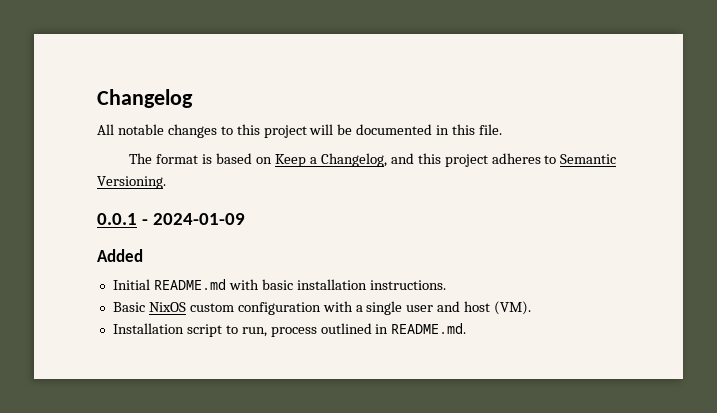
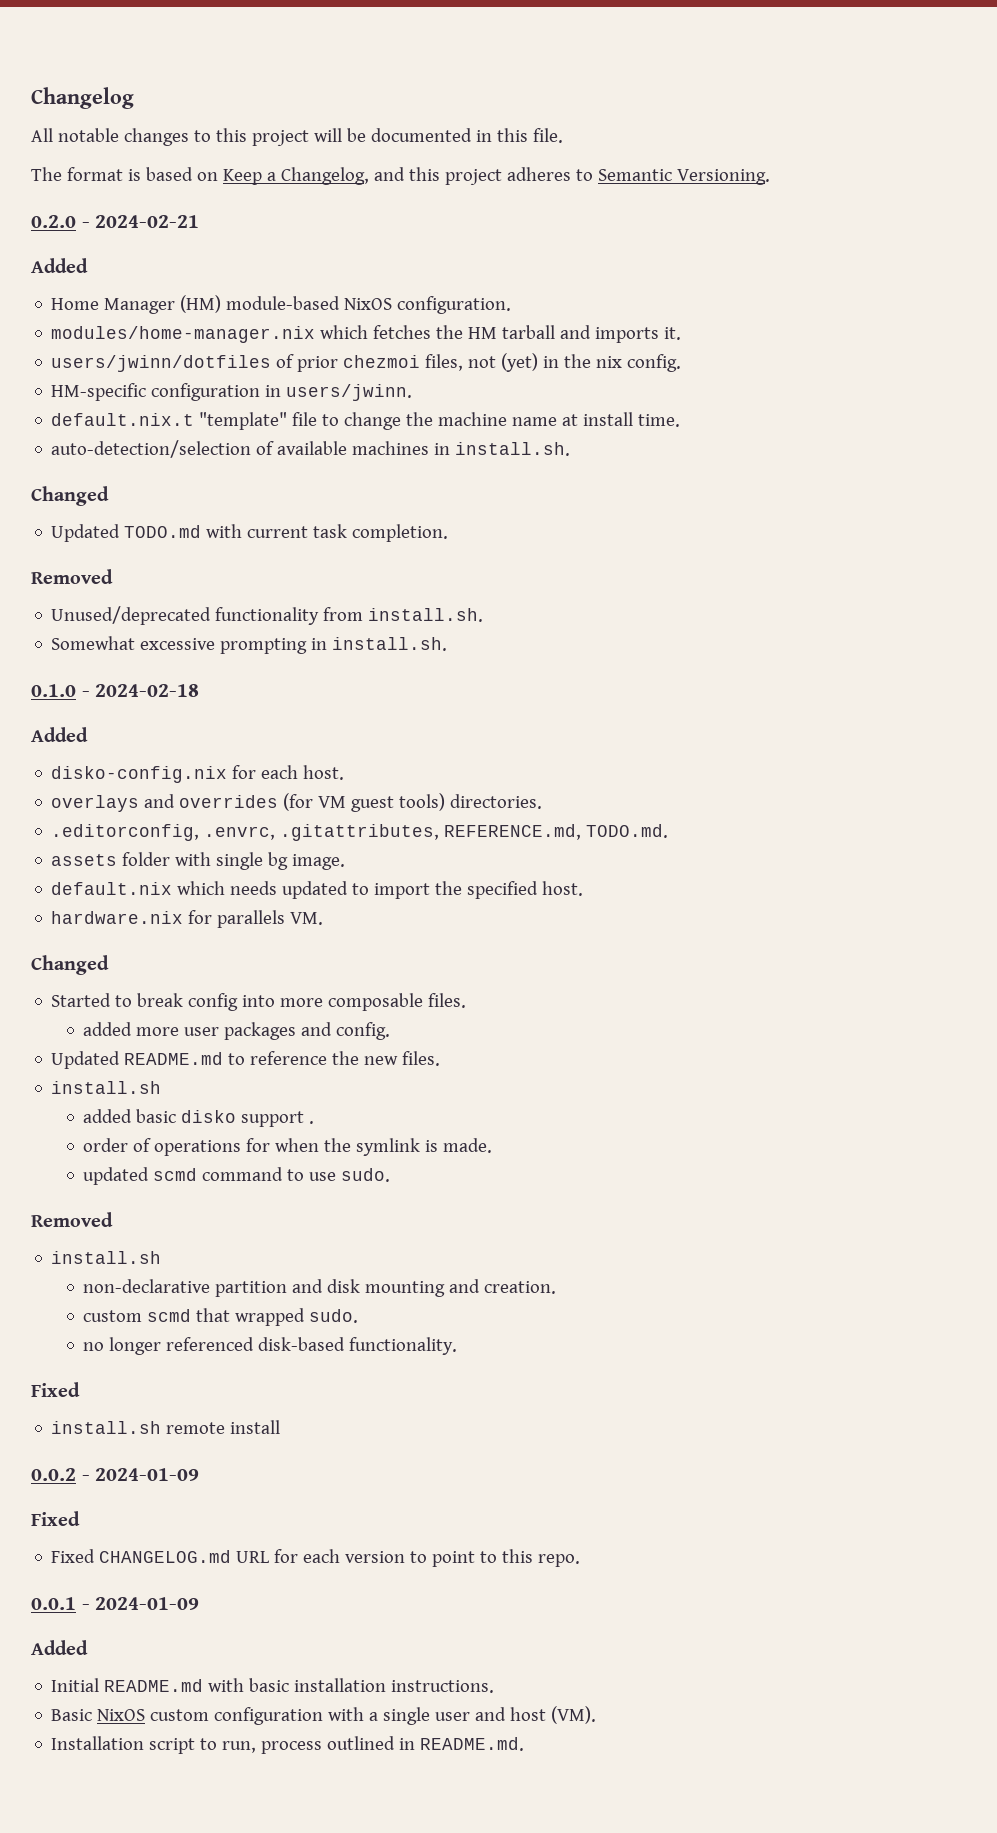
(166, 182) none -> [31,215,200,228] [31,258,88,273] [51,295,512,314] [51,325,682,343] [51,353,682,372] [51,383,413,401] [51,412,681,430] [51,440,571,458] [31,486,109,506] [51,524,449,542] [31,569,113,584] [51,606,484,625] [51,636,448,654] [31,684,200,697] [31,727,88,742] [51,765,345,783] [51,793,543,812] [51,824,669,841] [51,852,346,870] [51,881,584,899] [51,910,324,928] [31,955,109,975] [51,993,467,1011] [83,1022,391,1040] [51,1051,441,1069] [51,1081,162,1094] [83,1109,315,1127] [83,1138,493,1156] [83,1167,391,1185] [31,1212,113,1227] [51,1251,162,1264] [83,1279,557,1297] [83,1308,359,1326] [83,1337,458,1355] [31,1382,80,1397] [51,1420,281,1434] [31,1468,200,1481] [31,1511,80,1526] [51,1549,581,1567] // 0.2.0 - 2024-02-21 // Added // Home Manager (HM) module-based NixOS configuration. // modules/home-manager.nix which fetches the HM tarball and imports it. // users/jwinn/dotfiles of prior chezmoi files, not (yet) in the nix config. // HM-specific configuration in users/jwinn. // default.nix.t "template" file to change the machine name at install time. // auto-detection/selection of available machines in install.sh. // Changed // Updated TODO.md with current task completion. // Removed // Unused/deprecated functionality from install.sh. // Somewhat excessive prompting in install.sh. // 0.1.0 - 2024-02-18 // Added // disko-config.nix for each host. // overlays and overrides (for VM guest tools) directories. // .editorconfig, .envrc, .gitattributes, REFERENCE.md, TODO.md. // assets folder with single bg image. // default.nix which needs updated to import the specified host. // hardware.nix for parallels VM. // Changed // Started to break config into more composable files. // added more user packages and config. // Updated README.md to reference the new files. // install.sh // added basic disko support . // order of operations for when the symlink is made. // updated scmd command to use sudo. // Removed // install.sh // non-declarative partition and disk mounting and creation. // custom scmd that wrapped sudo. // no longer referenced disk-based functionality. // Fixed // install.sh remote install // 0.0.2 - 2024-01-09 // Fixed // Fixed CHANGELOG.md URL for each version to point to this repo.

